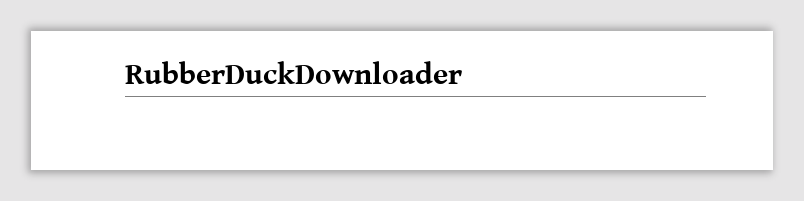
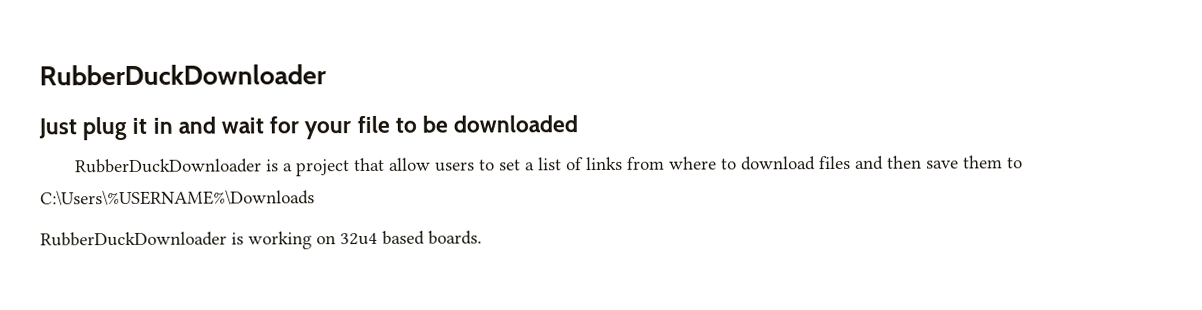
[125,61,462,84] RubberDuckDownloader -> [39,64,327,86] [38,115,579,141] [75,155,1024,177] [40,189,315,206] [40,230,482,250] RubberDuckDownloader // Just plug it in and wait for your file to be downloaded // RubberDuckDownloader is a project that allow users to set a list of links from where to download files and then save them to C:\Users\%USERNAME%\Downloads // RubberDuckDownloader is working on 32u4 based boards.

